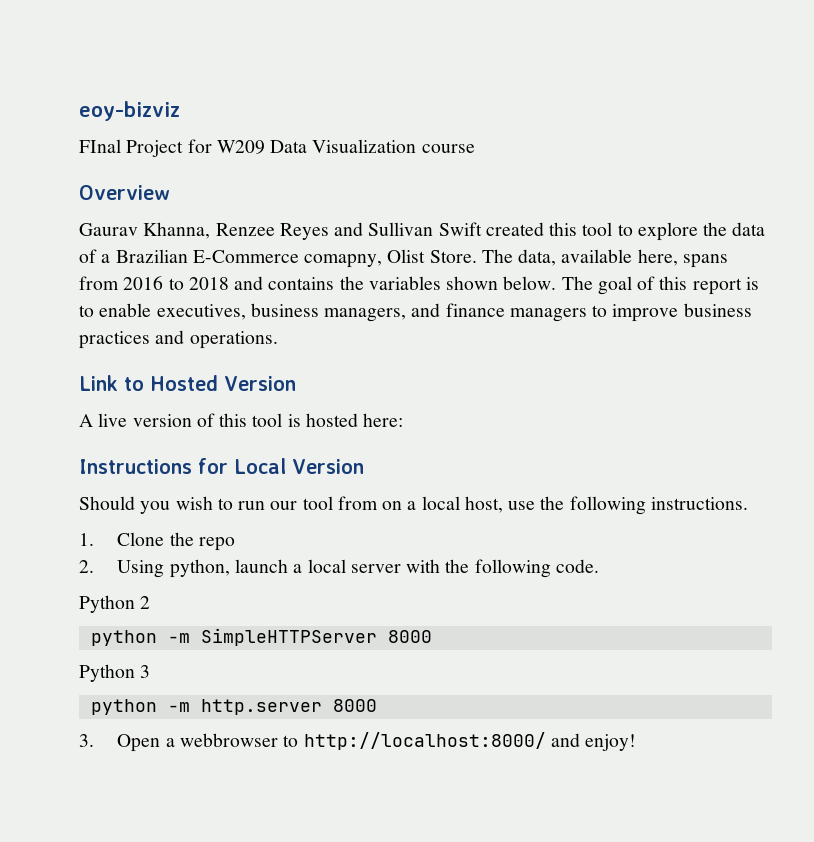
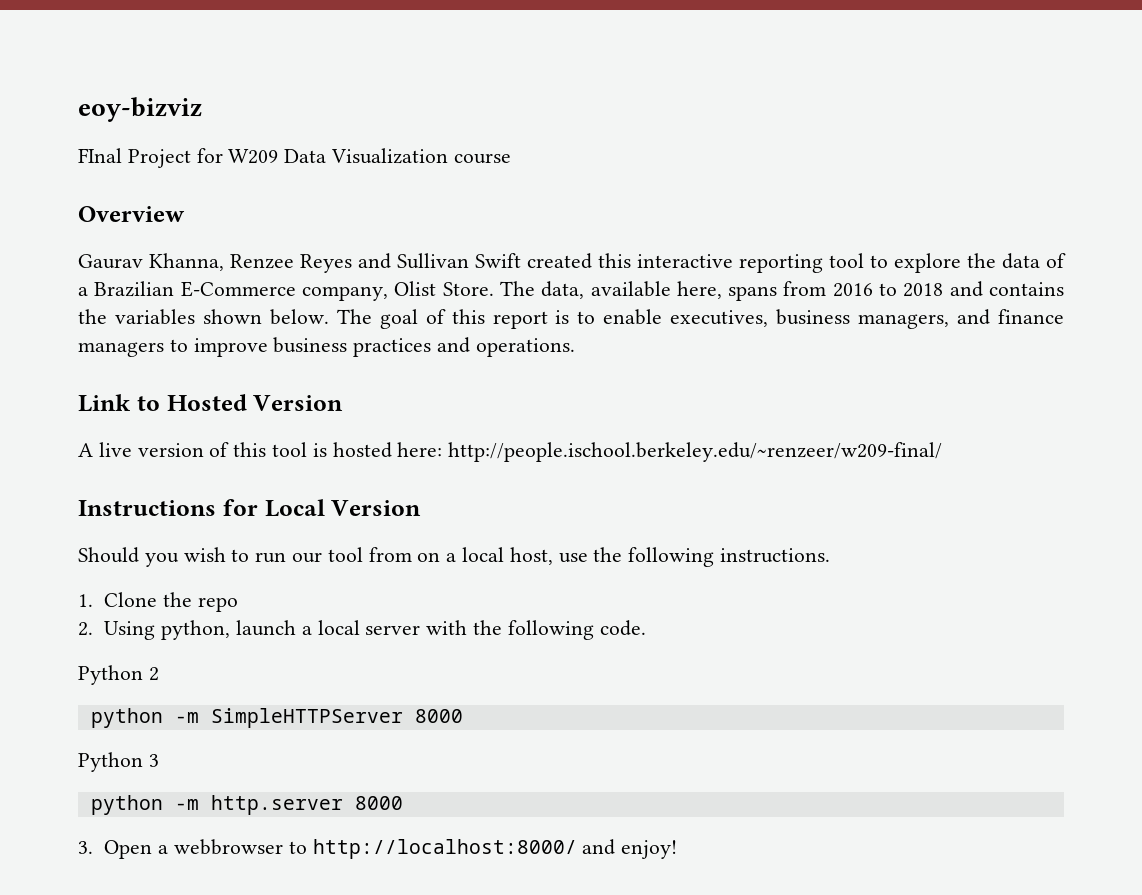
(578, 229) none -> [637,254,823,273] interactive reporting
[304,254,383,268] comapny, -> [301,286,388,301] company,
(404, 420) none -> [448,442,943,462] http://people.ischool.berkeley.edu/~renzeer/w209-final/

